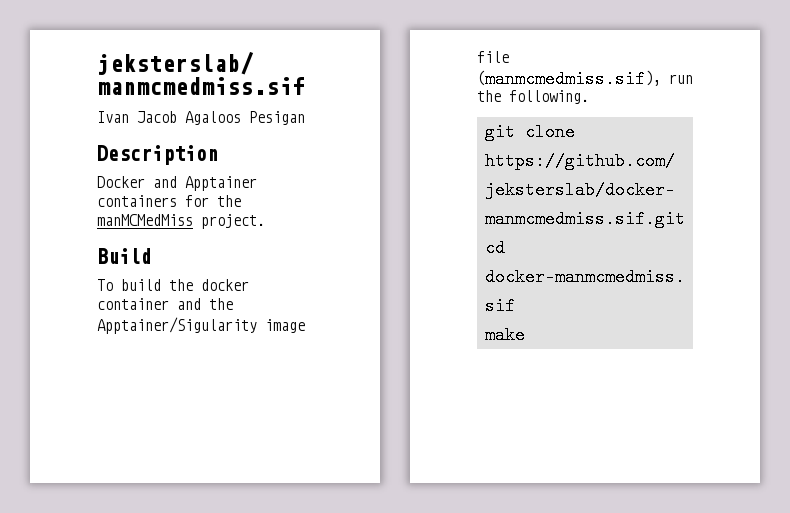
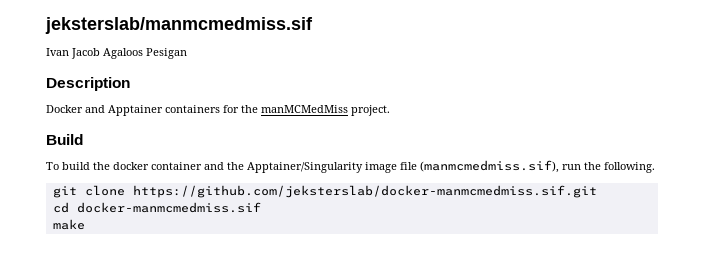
[97,317,257,334] Apptainer/Sigularity -> [247,162,363,173] Apptainer/Singularity

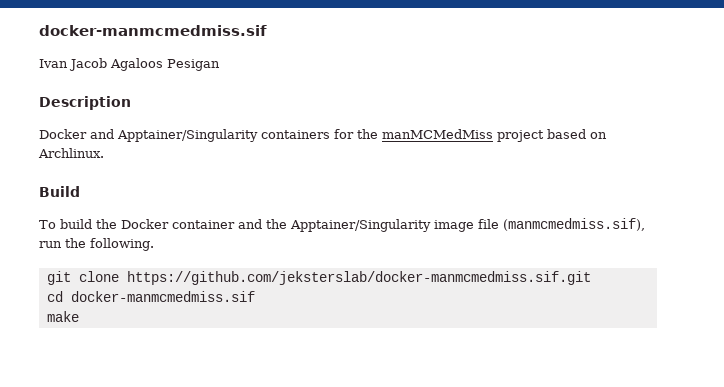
[45,17,313,34] jeksterslab/manmcmedmiss.sif -> [39,25,267,36] docker-manmcmedmiss.sif
[108,105,163,116] Apptainer -> [117,129,258,142] Apptainer/Singularity
[351,105,390,116] project. -> [497,129,607,142] [38,148,104,158] project based on Archlinux.
[113,162,149,170] docker -> [121,219,169,229] Docker

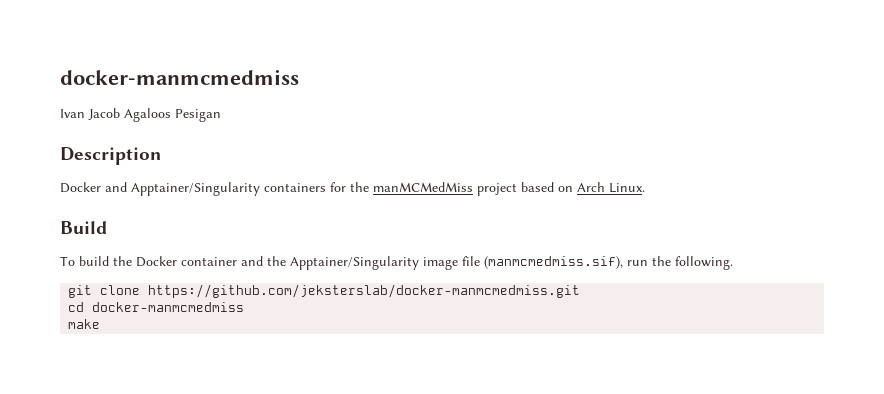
[39,25,267,36] docker-manmcmedmiss.sif -> [60,69,299,85] docker-manmcmedmiss
[38,148,104,158] Archlinux. -> [577,182,645,193] Arch Linux.
[126,271,591,285] https://github.com/jeksterslab/docker-manmcmedmiss.sif.git -> [148,284,581,298] https://github.com/jeksterslab/docker-manmcmedmiss.git
[70,291,255,302] docker-manmcmedmiss.sif -> [92,302,245,312] docker-manmcmedmiss

